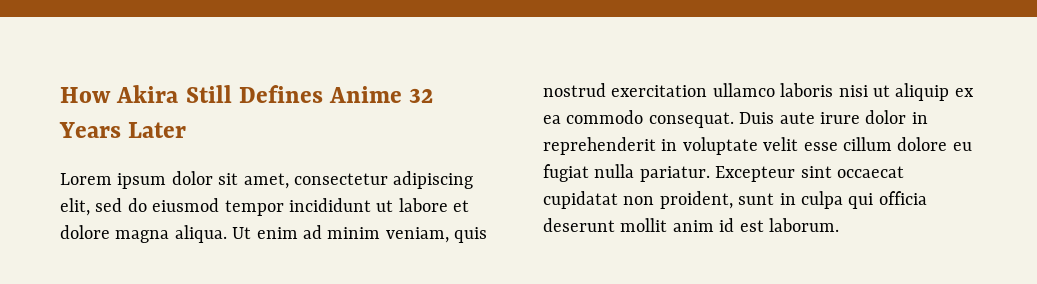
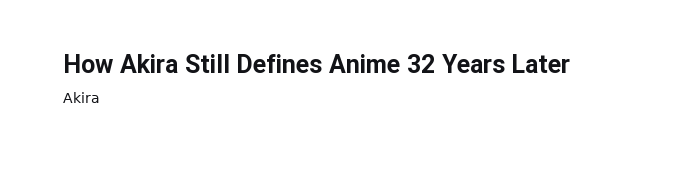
[60,171,474,189] [60,198,470,216] [60,225,488,243] [543,83,974,101] [543,110,928,128] [543,137,972,155] [543,164,904,182] [543,191,927,209] [543,218,839,232] Lorem ipsum dolor sit amet, consectetur adipiscing elit, sed do eiusmod tempor incididunt ut labore et dolore magna aliqua. Ut enim ad minim veniam, quis nostrud exercitation ullamco laboris nisi ut aliquip ex ea commodo consequat. Duis aute irure dolor in reprehenderit in voluptate velit esse cillum dolore eu fugiat nulla pariatur. Excepteur sint occaecat cupidatat non proident, sunt in culpa qui officia deserunt mollit anim id est laborum. -> [63,92,100,103] Akira

